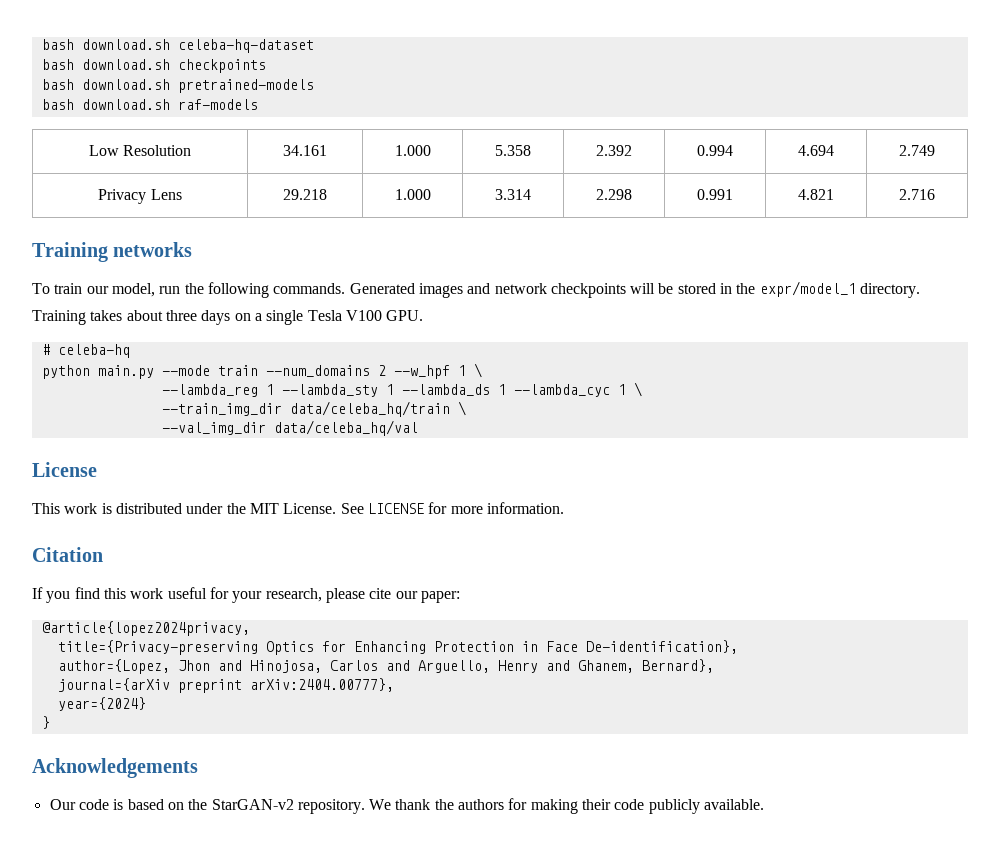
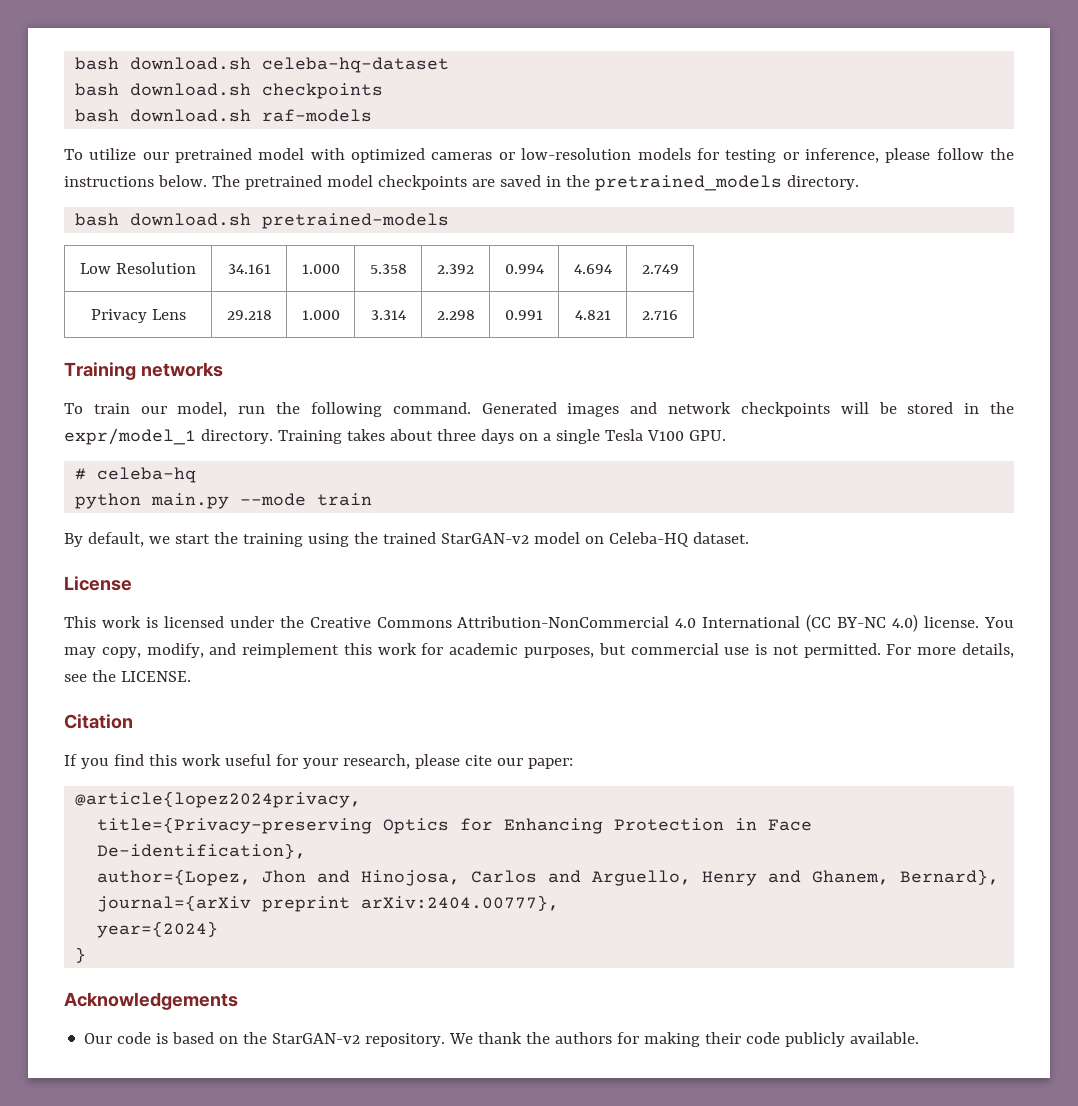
[177,79,314,93] [41,99,258,110] pretrained-models // bash download.sh raf-models -> [262,109,373,122] [64,148,1015,163] [64,175,859,191] [75,213,450,229] raf-models // To utilize our pretrained model with optimized cameras or low-resolution models for testing or inference, please follow the instructions below. The pretrained model checkpoints are saved in the pretrained_models directory. // bash download.sh pretrained-models
[273,283,346,294] commands. -> [392,402,471,414] command.
[265,363,482,379] [161,382,642,397] [161,401,466,417] [161,420,418,436] --num_domains 2 --w_hpf 1 \ // --lambda_reg 1 --lambda_sty 1 --lambda_ds 1 --lambda_cyc 1 \ // --train_img_dir data/celeba_hq/train \ // --val_img_dir data/celeba_hq/val -> [64,532,749,547] // By default, we start the training using the trained StarGAN-v2 model on Celeba-HQ dataset.
[115,503,182,514] distributed -> [163,616,224,628] licensed
[249,502,564,514] MIT License. See LICENSE for more information. -> [309,614,1014,632] [64,643,1015,658] [64,670,191,682] Creative Commons Attribution-NonCommercial 4.0 International (CC BY-NC 4.0) license. You may copy, modify, and reimplement this work for academic purposes, but commercial use is not permitted. For more details, see the LICENSE.

